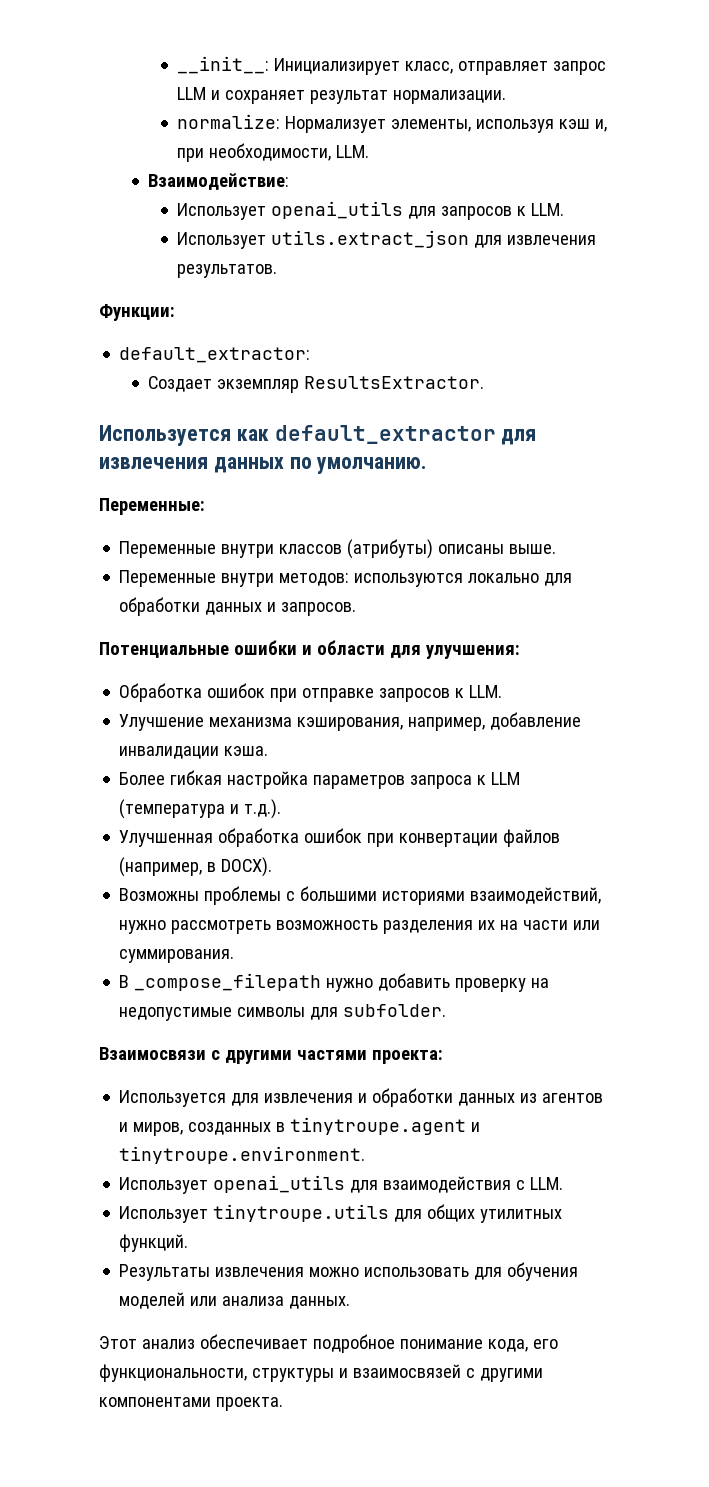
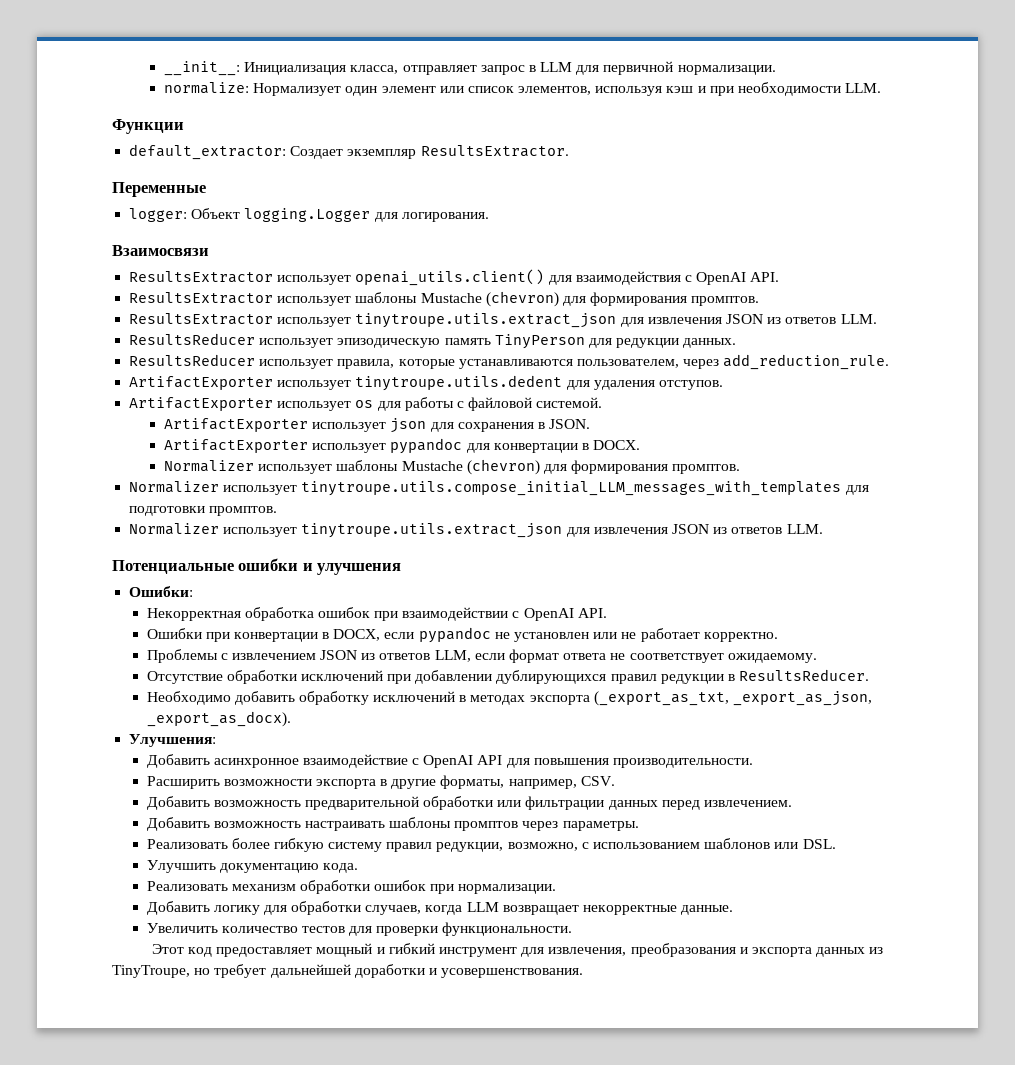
[274,58,607,75] [177,87,507,104] [177,114,608,133] [177,143,370,162] [148,173,290,190] [177,201,565,220] [177,230,597,249] [177,264,278,278] [99,304,175,321] Инициализирует класс, отправляет запрос LLM и сохраняет результат нормализации. // normalize: Нормализует элементы, используя кэш и, при необходимости, LLM. // Взаимодействие: // Использует openai_utils для запросов к LLM. // Использует utils.extract_json для извлечения результатов. // Функции: -> [244,61,776,75] [163,82,882,96] [112,119,184,134] Инициализация класса, отправляет запрос в LLM для первичной нормализации. // normalize: Нормализует один элемент или список элементов, используя кэш и при необходимости LLM. // Функции
(311, 355) // -> (287, 152) none
[99,425,537,446] [99,457,427,474] [99,498,205,515] [119,539,557,559] [119,570,573,587] [119,597,357,616] [99,640,520,659] [119,683,503,702] [119,712,582,731] [119,746,269,759] [119,770,521,789] [119,799,282,819] [119,828,561,847] [119,857,273,877] [119,886,602,905] [119,920,601,934] [119,949,235,963] [119,973,550,992] [119,1004,447,1021] [99,1047,443,1064] [119,1088,604,1107] [119,1117,481,1136] [119,1146,366,1164] [119,1175,564,1194] [119,1204,563,1223] [119,1234,189,1252] [119,1262,579,1281] [119,1292,351,1309] [99,1334,558,1353] [99,1364,543,1382] [99,1397,283,1411] Используется как default_extractor для извлечения данных по умолчанию. // Переменные: // Переменные внутри классов (атрибуты) описаны выше. // Переменные внутри методов: используются локально для обработки данных и запросов. // Потенциальные ошибки и области для улучшения: // Обработка ошибок при отправке запросов к LLM. // Улучшение механизма кэширования, например, добавление инвалидации кэша. // Более гибкая настройка параметров запроса к LLM (температура и т.д.). // Улучшенная обработка ошибок при конвертации файлов (например, в DOCX). // Возможны проблемы с большими историями взаимодействий, нужно рассмотреть возможность разделения их на части или суммирования. // В _compose_filepath нужно добавить проверку на недопустимые символы для subfolder. // Взаимосвязи с другими частями проекта: // Используется для извлечения и обработки данных из агентов и миров, созданных в tinytroupe.agent и tinytroupe.environment. // Использует openai_utils для взаимодействия с LLM. // Использует tinytroupe.utils для общих утилитных функций. // Результаты извлечения можно использовать для обучения моделей или анализа данных. // Этот анализ обеспечивает подробное понимание кода, его функциональности, структуры и взаимосвязей с другими компонентами проекта. -> [112,182,206,197] [129,208,489,222] [112,245,209,256] [129,269,780,286] [129,291,760,307] [129,313,877,328] [129,333,737,349] [129,354,890,370] [129,375,723,391] [129,397,603,411] [163,418,591,433] [163,438,641,454] [163,459,741,475] [129,480,869,496] [129,506,278,516] [129,523,823,538] [112,558,402,575] [129,586,194,597] [146,607,607,621] [146,627,778,643] [146,649,817,663] [146,669,870,684] [146,691,873,706] [146,711,291,727] [129,734,217,747] [146,754,754,768] [146,775,615,789] [146,796,793,810] [146,817,639,831] [146,838,836,852] [146,860,358,873] [146,880,557,894] [146,901,734,915] [146,922,573,936] [151,943,884,957] [112,964,584,978] Переменные // logger: Объект logging.Logger для логирования. // Взаимосвязи // ResultsExtractor использует openai_utils.client() для взаимодействия с OpenAI API. // ResultsExtractor использует шаблоны Mustache (chevron) для формирования промптов. // ResultsExtractor использует tinytroupe.utils.extract_json для извлечения JSON из ответов LLM. // ResultsReducer использует эпизодическую память TinyPerson для редукции данных. // ResultsReducer использует правила, которые устанавливаются пользователем, через add_reduction_rule. // ArtifactExporter использует tinytroupe.utils.dedent для удаления отступов. // ArtifactExporter использует os для работы с файловой системой. // ArtifactExporter использует json для сохранения в JSON. // ArtifactExporter использует pypandoc для конвертации в DOCX. // Normalizer использует шаблоны Mustache (chevron) для формирования промптов. // Normalizer использует tinytroupe.utils.compose_initial_LLM_messages_with_templates для подготовки промптов. // Normalizer использует tinytroupe.utils.extract_json для извлечения JSON из ответов LLM. // Потенциальные ошибки и улучшения // Ошибки: // Некорректная обработка ошибок при взаимодействии с OpenAI API. // Ошибки при конвертации в DOCX, если pypandoc не установлен или не работает корректно. // Проблемы с извлечением JSON из ответов LLM, если формат ответа не соответствует ожидаемому. // Отсутствие обработки исключений при добавлении дублирующихся правил редукции в ResultsReducer. // Необходимо добавить обработку исключений в методах экспорта (_export_as_txt, _export_as_json, _export_as_docx). // Улучшения: // Добавить асинхронное взаимодействие с OpenAI API для повышения производительности. // Расширить возможности экспорта в другие форматы, например, CSV. // Добавить возможность предварительной обработки или фильтрации данных перед извлечением. // Добавить возможность настраивать шаблоны промптов через параметры. // Реализовать более гибкую систему правил редукции, возможно, с использованием шаблонов или DSL. // Улучшить документацию кода. // Реализовать механизм обработки ошибок при нормализации. // Добавить логику для обработки случаев, когда LLM возвращает некорректные данные. // Увеличить количество тестов для проверки функциональности. // Этот код предоставляет мощный и гибкий инструмент для извлечения, преобразования и экспорта данных из TinyTroupe, но требует дальнейшей доработки и усовершенствования.

